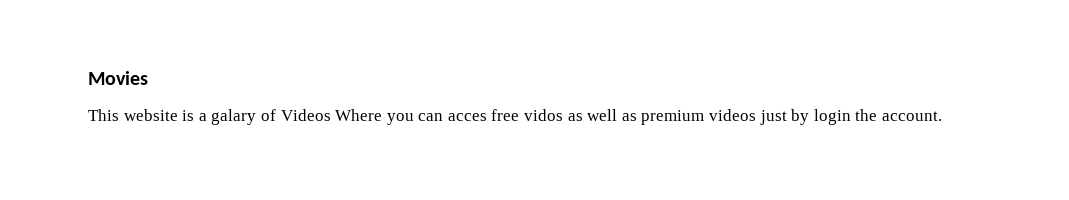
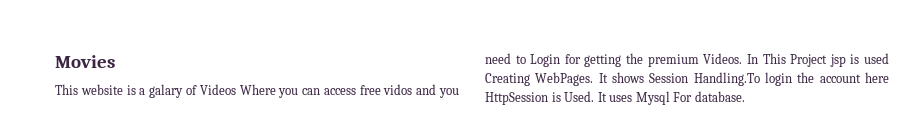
[447,113,487,121] acces -> [323,88,356,95] access
[567,109,942,125] as well as premium videos just by login the account. -> [416,84,459,98] [485,53,890,67] [485,72,889,86] [485,91,745,105] and you need to Login for getting the premium Videos. In This Project jsp is used Creating WebPages. It shows Session Handling.To login the account here HttpSession is Used. It uses Mysql For database.

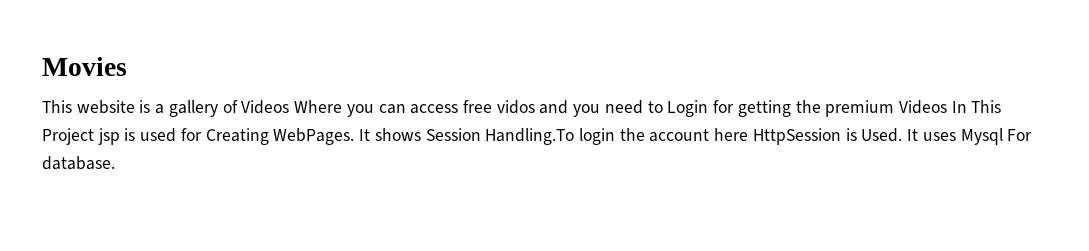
[149,84,184,98] galary -> [168,100,218,117] gallery
[703,53,743,64] Videos. -> [898,100,947,114] Videos
(890, 58) none -> [180,128,202,141] for

